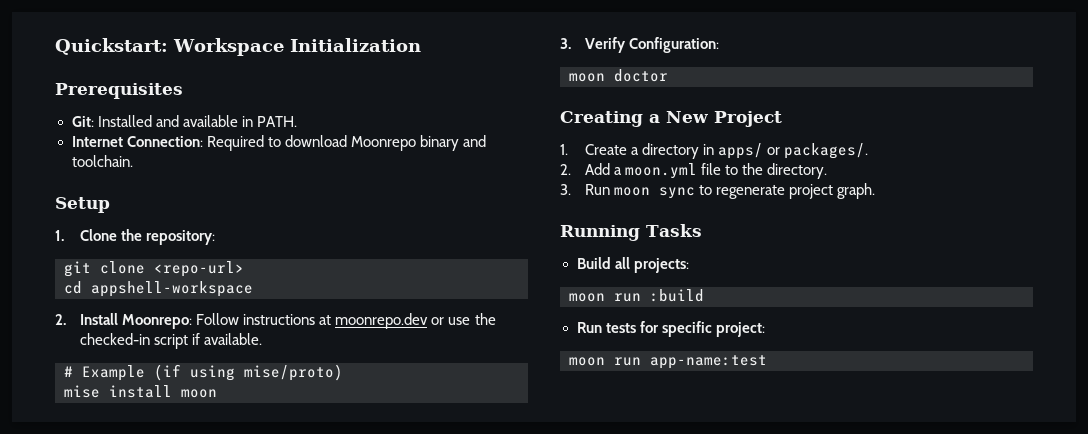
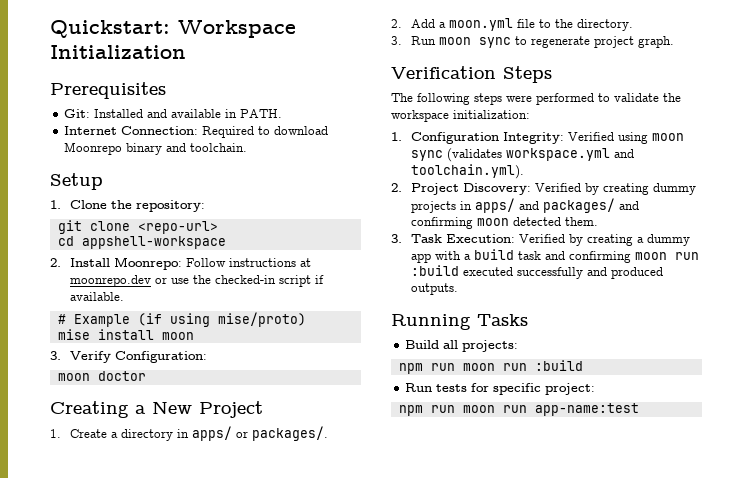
(876, 191) none -> [391,66,552,83] [391,93,681,105] [391,110,530,122] [391,132,685,144] [411,148,635,162] [411,164,525,179] [391,183,697,195] [411,198,640,213] [411,217,599,229] [391,234,691,246] [411,249,700,263] [411,265,664,279] [411,283,459,295] // Verification Steps // The following steps were performed to validate the workspace initialization: // 1. Configuration Integrity: Verified using moon sync (validates workspace.yml and toolchain.yml). // 2. Project Discovery: Verified by creating dummy projects in apps/ and packages/ and confirming moon detected them. // 3. Task Execution: Verified by creating a dummy app with a build task and confirming moon run :build executed successfully and produced outputs.
(689, 265) none -> [398,363,455,374] npm run
(765, 329) none -> [398,405,455,416] npm run

